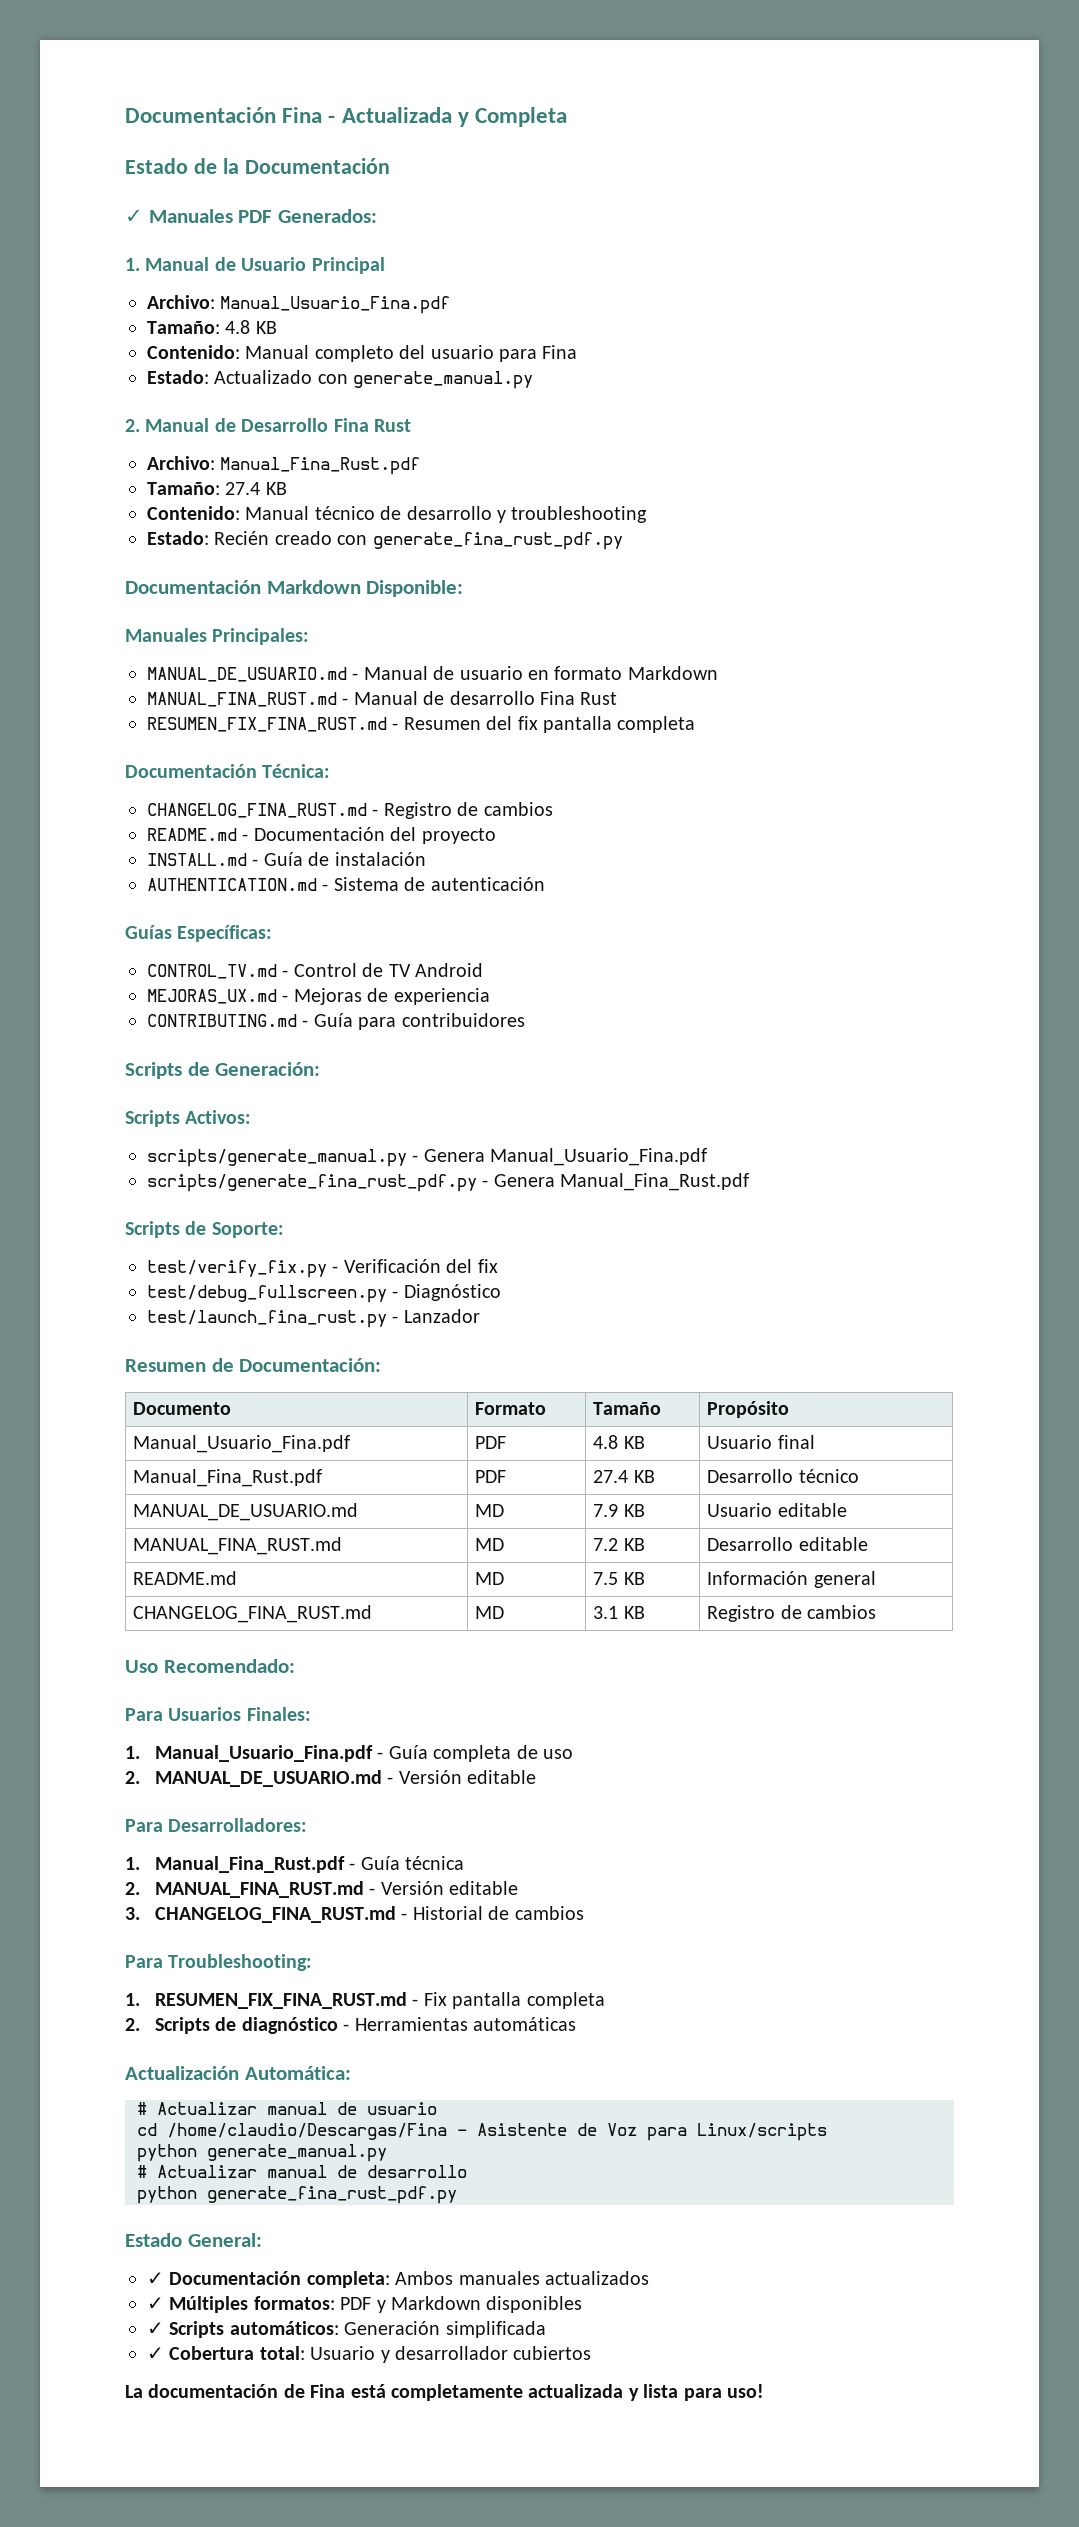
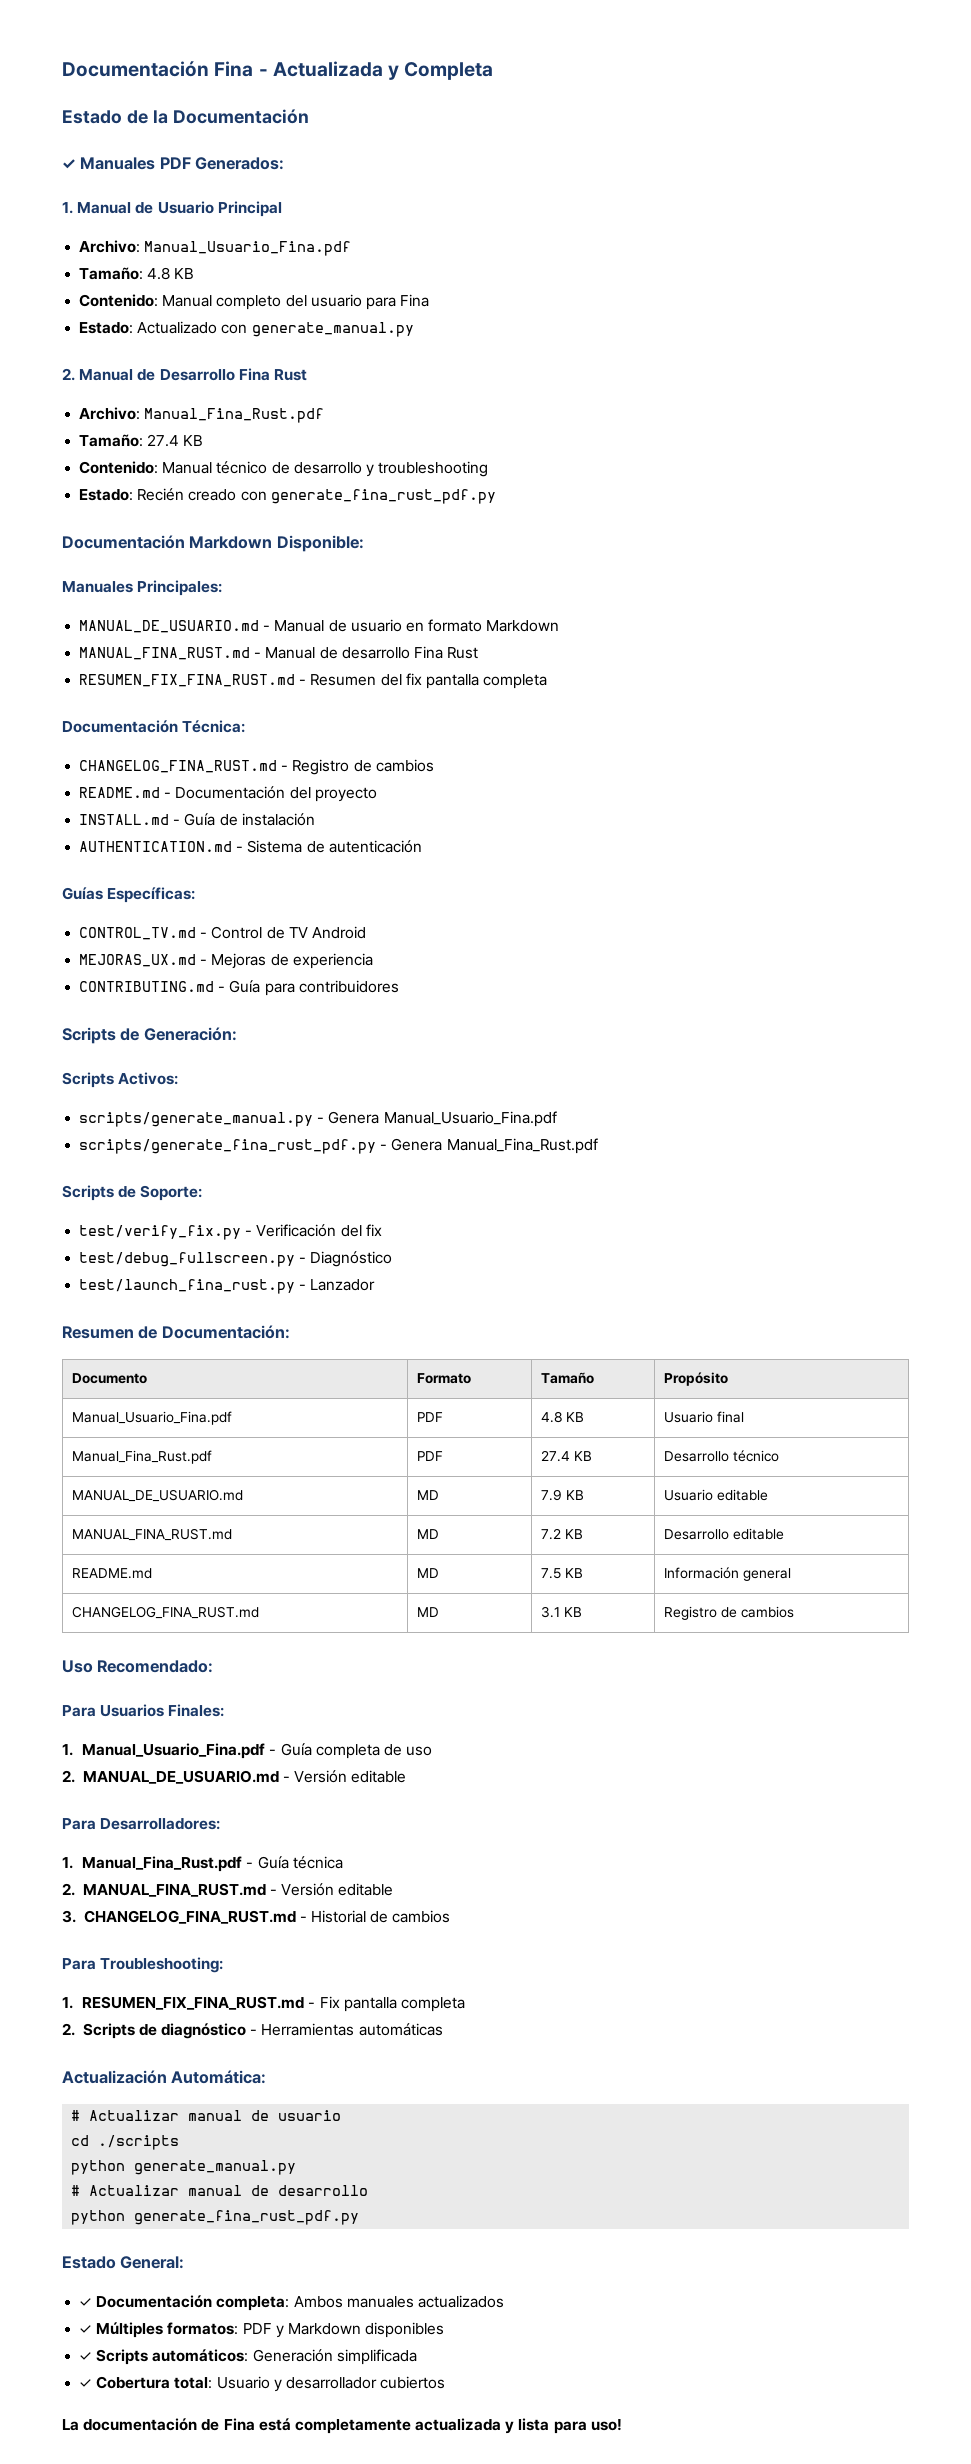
[167,2123,827,2141] /home/claudio/Descargas/Fina - Asistente de Voz para Linux/scripts -> [98,2135,180,2150] ./scripts

